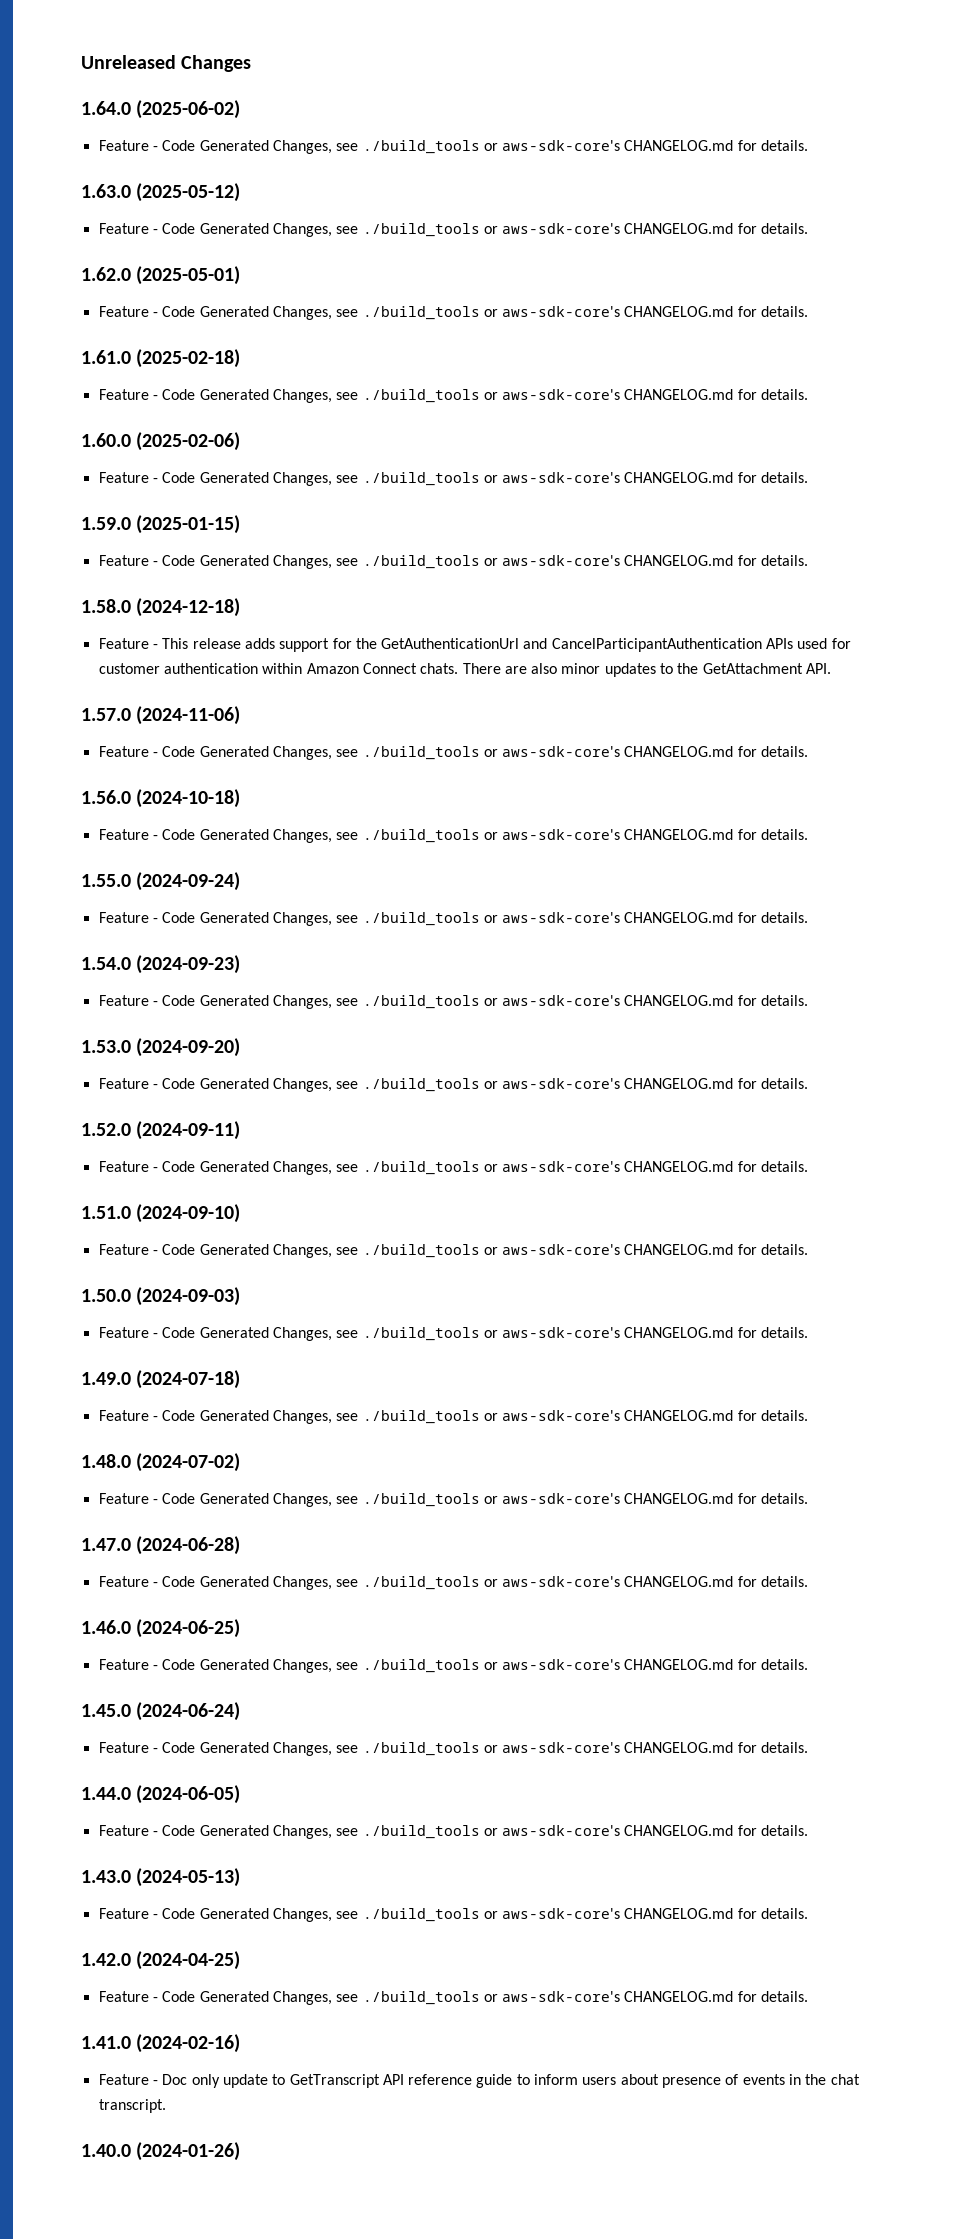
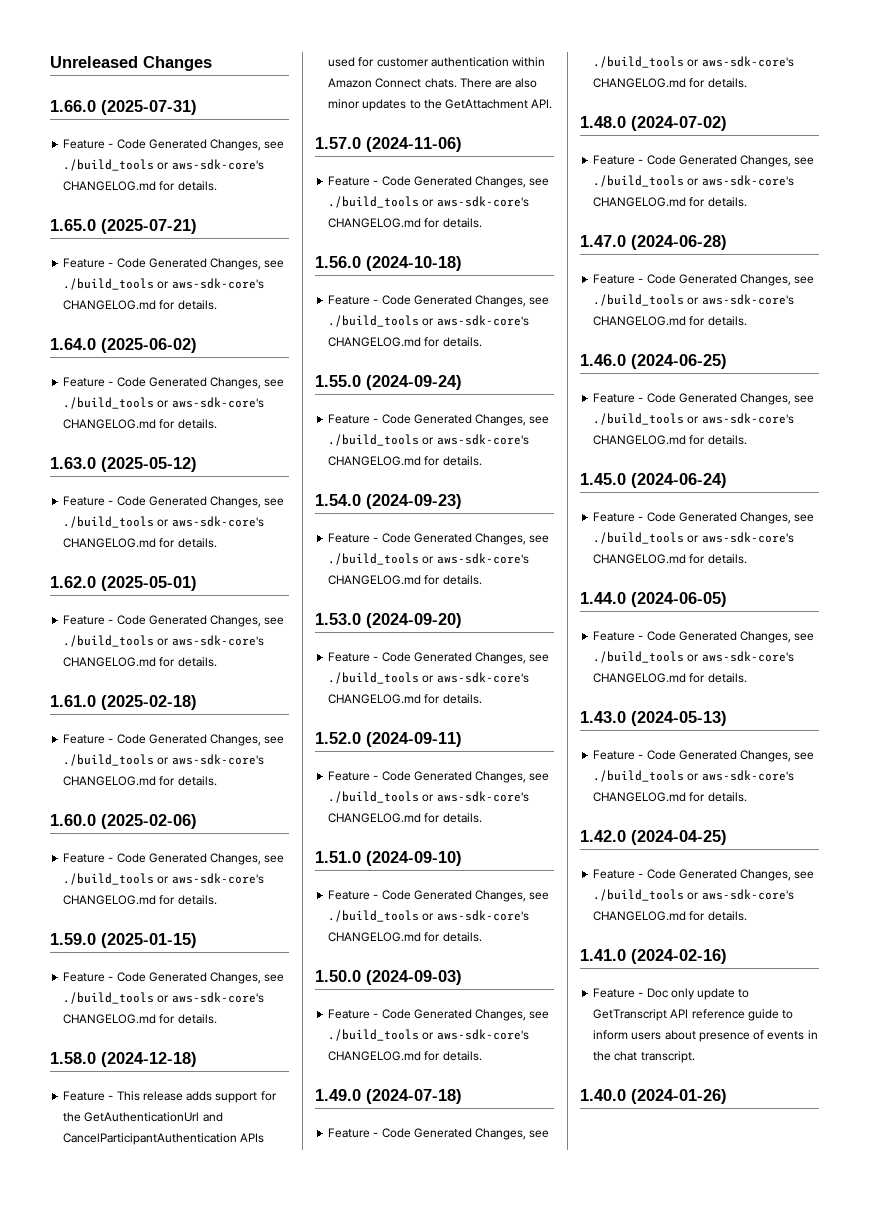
(252, 63) none -> [50,100,197,115] [63,139,285,151] [63,159,264,171] [63,181,217,191] [50,219,197,234] [63,258,285,270] [63,278,264,290] [63,300,217,310] // 1.66.0 (2025-07-31) // Feature - Code Generated Changes, see ./build_tools or aws-sdk-core's CHANGELOG.md for details. // 1.65.0 (2025-07-21) // Feature - Code Generated Changes, see ./build_tools or aws-sdk-core's CHANGELOG.md for details.

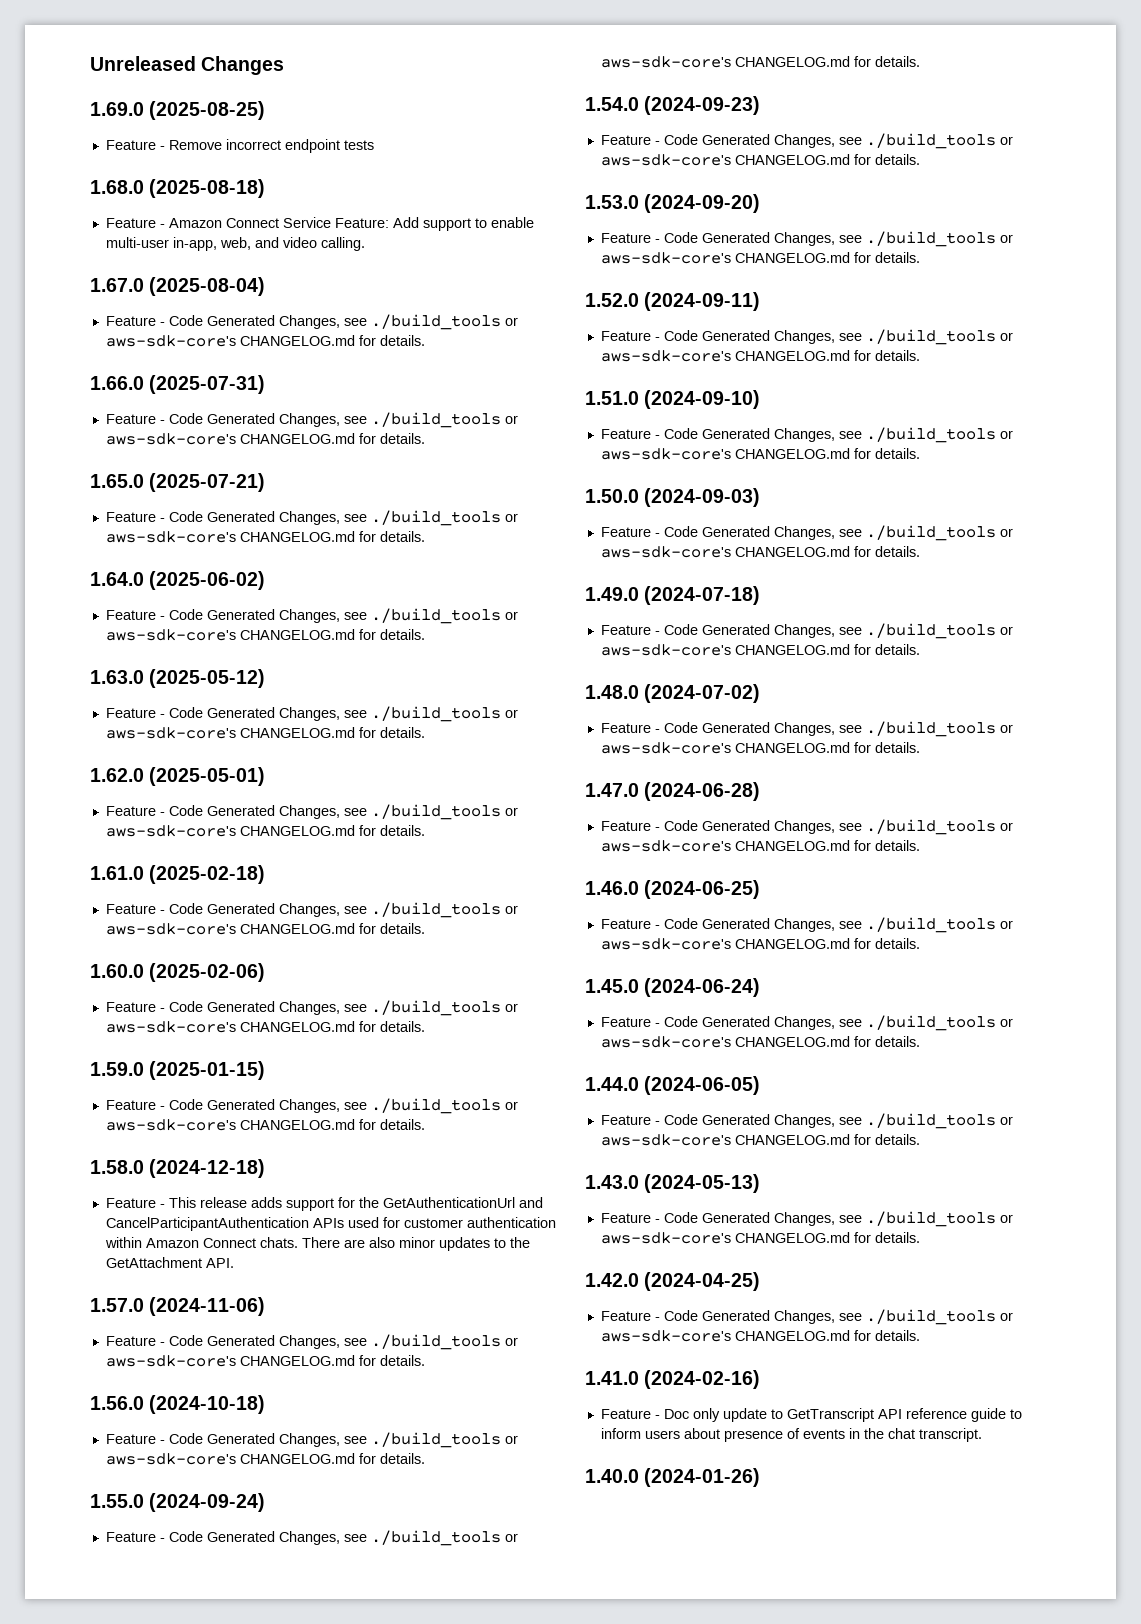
(212, 63) none -> [90,101,266,120] [105,139,374,153] [90,179,266,198] [105,217,534,231] [105,237,365,251] [90,277,266,296] [105,314,518,330] [105,335,425,347] // 1.69.0 (2025-08-25) // Feature - Remove incorrect endpoint tests // 1.68.0 (2025-08-18) // Feature - Amazon Connect Service Feature: Add support to enable multi-user in-app, web, and video calling. // 1.67.0 (2025-08-04) // Feature - Code Generated Changes, see ./build_tools or aws-sdk-core's CHANGELOG.md for details.

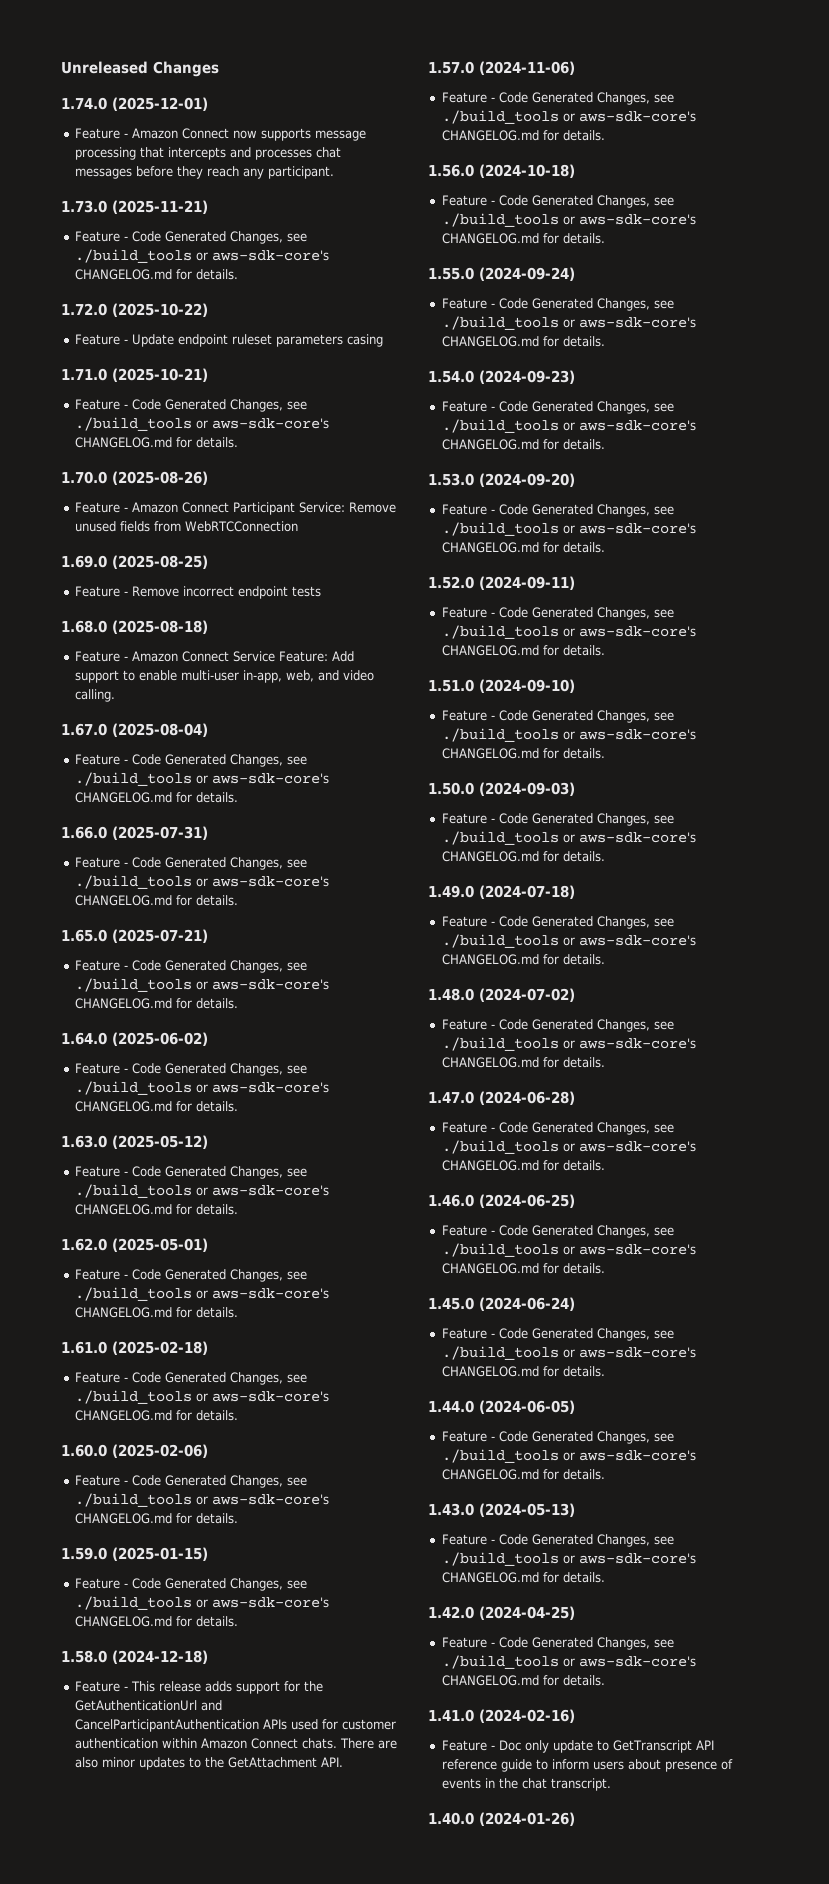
(285, 65) none -> [61,97,208,111] [74,128,366,141] [74,147,341,160] [74,166,334,179] [61,200,208,214] [74,231,307,244] [74,249,329,263] [74,269,238,280] [61,303,208,317] [74,334,383,347] [61,368,208,382] [74,399,307,412] [74,417,329,431] [74,437,238,448] [61,471,208,485] [74,502,396,515] [74,521,298,532] // 1.74.0 (2025-12-01) // Feature - Amazon Connect now supports message processing that intercepts and processes chat messages before they reach any participant. // 1.73.0 (2025-11-21) // Feature - Code Generated Changes, see ./build_tools or aws-sdk-core's CHANGELOG.md for details. // 1.72.0 (2025-10-22) // Feature - Update endpoint ruleset parameters casing // 1.71.0 (2025-10-21) // Feature - Code Generated Changes, see ./build_tools or aws-sdk-core's CHANGELOG.md for details. // 1.70.0 (2025-08-26) // Feature - Amazon Connect Participant Service: Remove unused fields from WebRTCConnection

